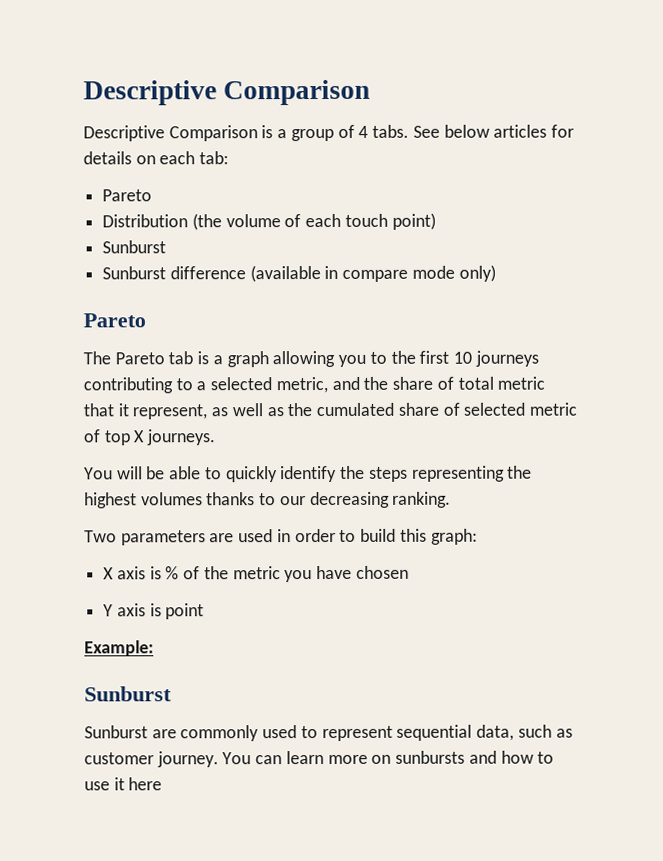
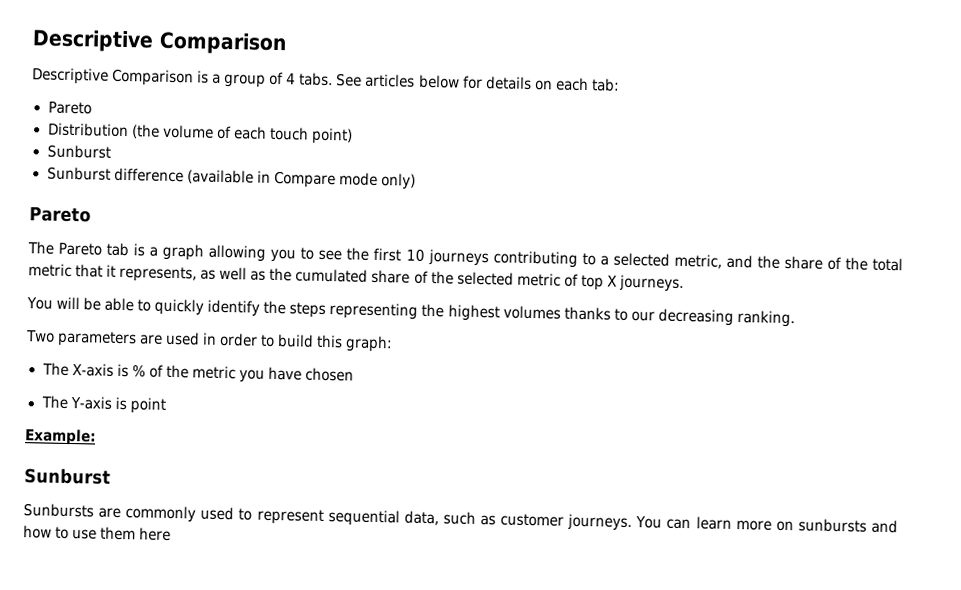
[443,124,548,138] below articles -> [365,73,460,89] articles below
[342,269,409,282] compare -> [273,170,336,189] Compare
(387, 357) none -> [318,249,343,261] see
(454, 383) none -> [844,257,868,271] the
[132,404,208,420] represent, -> [119,265,198,283] represents,
(460, 409) none -> [430,271,454,285] the
[103,566,146,580] X axis -> [41,362,114,377] The X-axis
[103,603,146,617] Y axis -> [40,395,112,410] The Y-axis
[84,725,148,739] Sunburst -> [23,503,94,518] Sunbursts
[156,751,219,768] journey. -> [567,513,633,532] journeys.
[113,777,125,791] it -> [100,526,137,541] them

